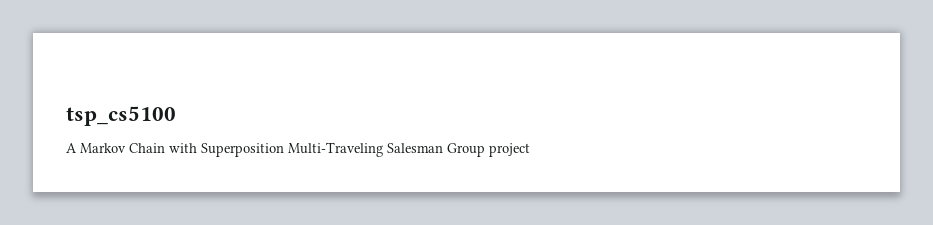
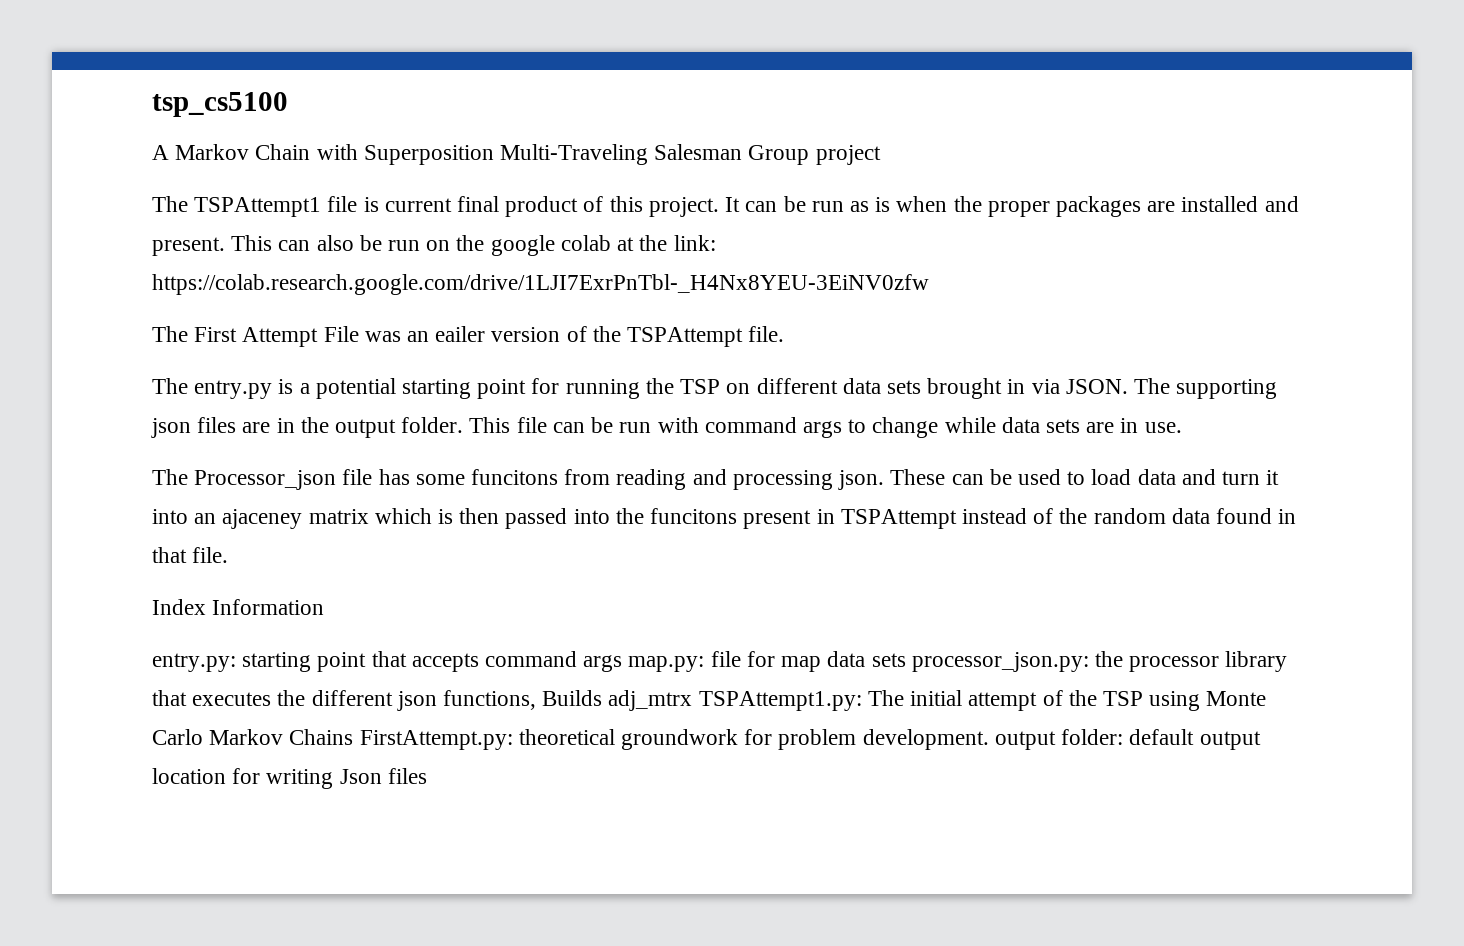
(530, 150) none -> [152,196,1299,217] [152,235,716,256] [152,274,929,295] [152,326,785,347] [152,378,1278,399] [151,417,1182,438] [152,469,1280,490] [152,508,1297,529] [152,547,229,563] [152,599,325,615] [152,651,1288,672] [152,690,1267,711] [152,729,1261,750] [152,768,427,789] // The TSPAttempt1 file is current final product of this project. It can be run as is when the proper packages are installed and present. This can also be run on the google colab at the link: https://colab.research.google.com/drive/1LJI7ExrPnTbl-_H4Nx8YEU-3EiNV0zfw // The First Attempt File was an eailer version of the TSPAttempt file. // The entry.py is a potential starting point for running the TSP on different data sets brought in via JSON. The supporting json files are in the output folder. This file can be run with command args to change while data sets are in use. // The Processor_json file has some funcitons from reading and processing json. These can be used to load data and turn it into an ajaceney matrix which is then passed into the funcitons present in TSPAttempt instead of the random data found in that file. // Index Information // entry.py: starting point that accepts command args map.py: file for map data sets processor_json.py: the processor library that executes the different json functions, Builds adj_mtrx TSPAttempt1.py: The initial attempt of the TSP using Monte Carlo Markov Chains FirstAttempt.py: theoretical groundwork for problem development. output folder: default output location for writing Json files

